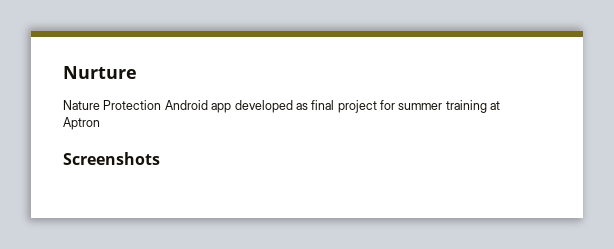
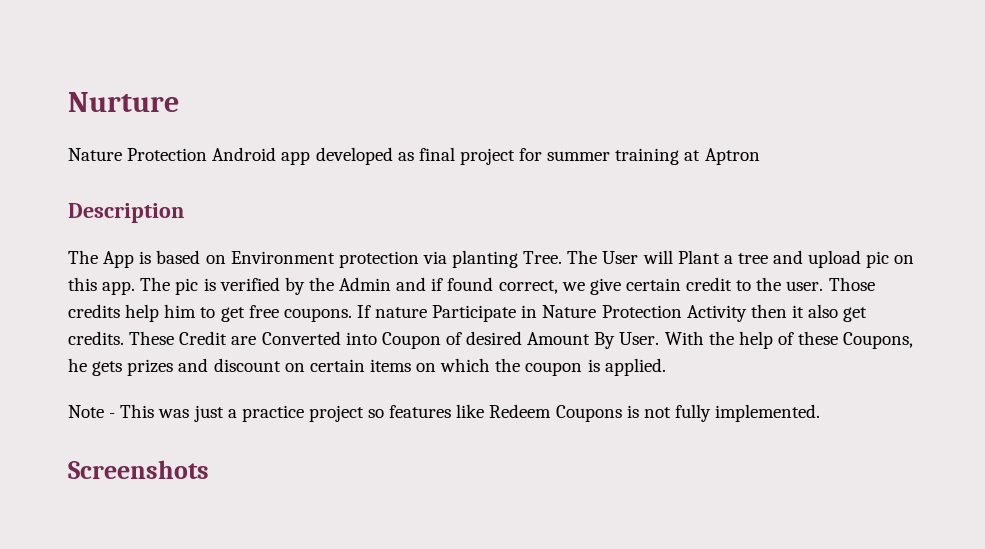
(100, 123) none -> [68,203,184,223] [68,250,915,268] [68,277,875,295] [68,304,868,322] [68,331,914,349] [68,358,666,376] [68,404,821,422] // Description // The App is based on Environment protection via planting Tree. The User will Plant a tree and upload pic on this app. The pic is verified by the Admin and if found correct, we give certain credit to the user. Those credits help him to get free coupons. If nature Participate in Nature Protection Activity then it also get credits. These Credit are Converted into Coupon of desired Amount By User. With the help of these Coupons, he gets prizes and discount on certain items on which the coupon is applied. // Note - This was just a practice project so features like Redeem Coupons is not fully implemented.

